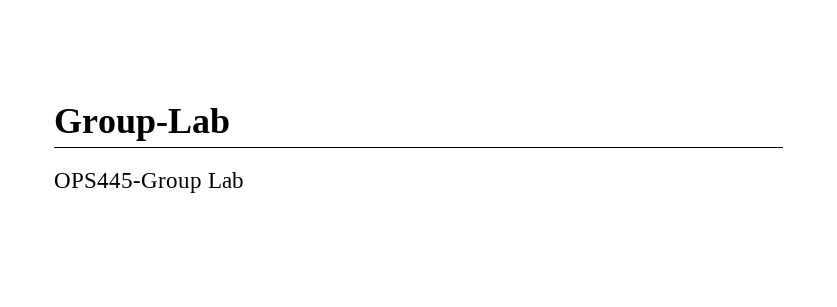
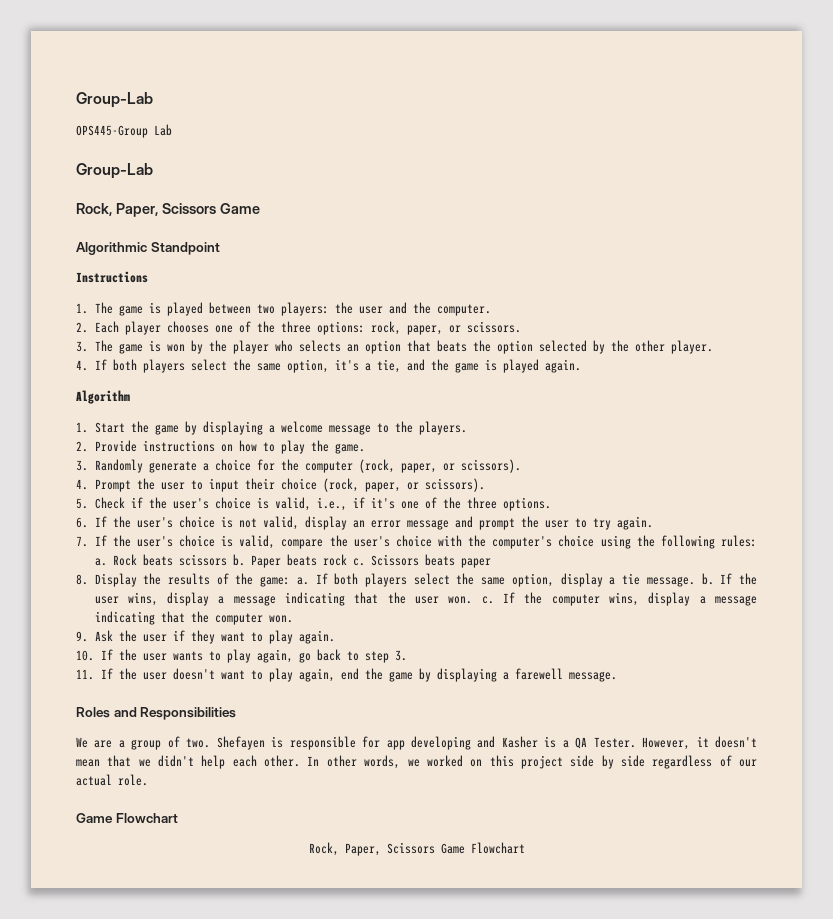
(245, 180) none -> [76,163,153,179] [76,203,260,217] [76,242,220,255] [76,271,148,283] [76,302,491,316] [76,321,521,335] [76,340,713,354] [76,359,581,373] [76,390,130,404] [76,421,467,435] [76,440,365,454] [76,459,521,473] [76,478,485,492] [76,497,551,511] [76,516,653,530] [76,535,757,549] [94,554,491,568] [76,573,758,587] [94,592,758,606] [94,611,293,625] [76,630,335,644] [76,649,407,663] [76,668,617,682] [76,707,237,720] [76,736,757,750] [76,755,758,769] [76,774,148,786] [76,813,178,823] [308,842,525,856] // Group-Lab // Rock, Paper, Scissors Game // Algorithmic Standpoint // Instructions // 1. The game is played between two players: the user and the computer. // 2. Each player chooses one of the three options: rock, paper, or scissors. // 3. The game is won by the player who selects an option that beats the option selected by the other player. // 4. If both players select the same option, it's a tie, and the game is played again. // Algorithm // 1. Start the game by displaying a welcome message to the players. // 2. Provide instructions on how to play the game. // 3. Randomly generate a choice for the computer (rock, paper, or scissors). // 4. Prompt the user to input their choice (rock, paper, or scissors). // 5. Check if the user's choice is valid, i.e., if it's one of the three options. // 6. If the user's choice is not valid, display an error message and prompt the user to try again. // 7. If the user's choice is valid, compare the user's choice with the computer's choice using the following rules: a. Rock beats scissors b. Paper beats rock c. Scissors beats paper // 8. Display the results of the game: a. If both players select the same option, display a tie message. b. If the user wins, display a message indicating that the user won. c. If the computer wins, display a message indicating that the computer won. // 9. Ask the user if they want to play again. // 10. If the user wants to play again, go back to step 3. // 11. If the user doesn't want to play again, end the game by displaying a farewell message. // Roles and Responsibilities // We are a group of two. Shefayen is responsible for app developing and Kasher is a QA Tester. However, it doesn't mean that we didn't help each other. In other words, we worked on this project side by side regardless of our actual role. // Game Flowchart // Rock, Paper, Scissors Game Flowchart

